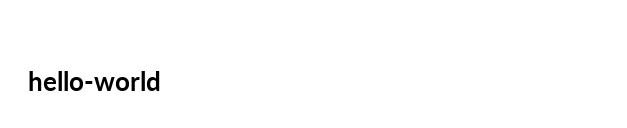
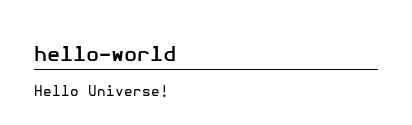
(161, 81) none -> [34,85,169,97] // Hello Universe!

